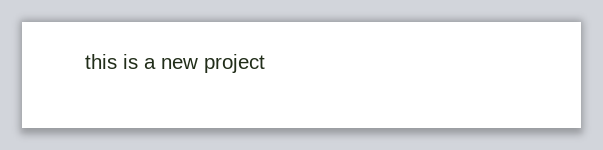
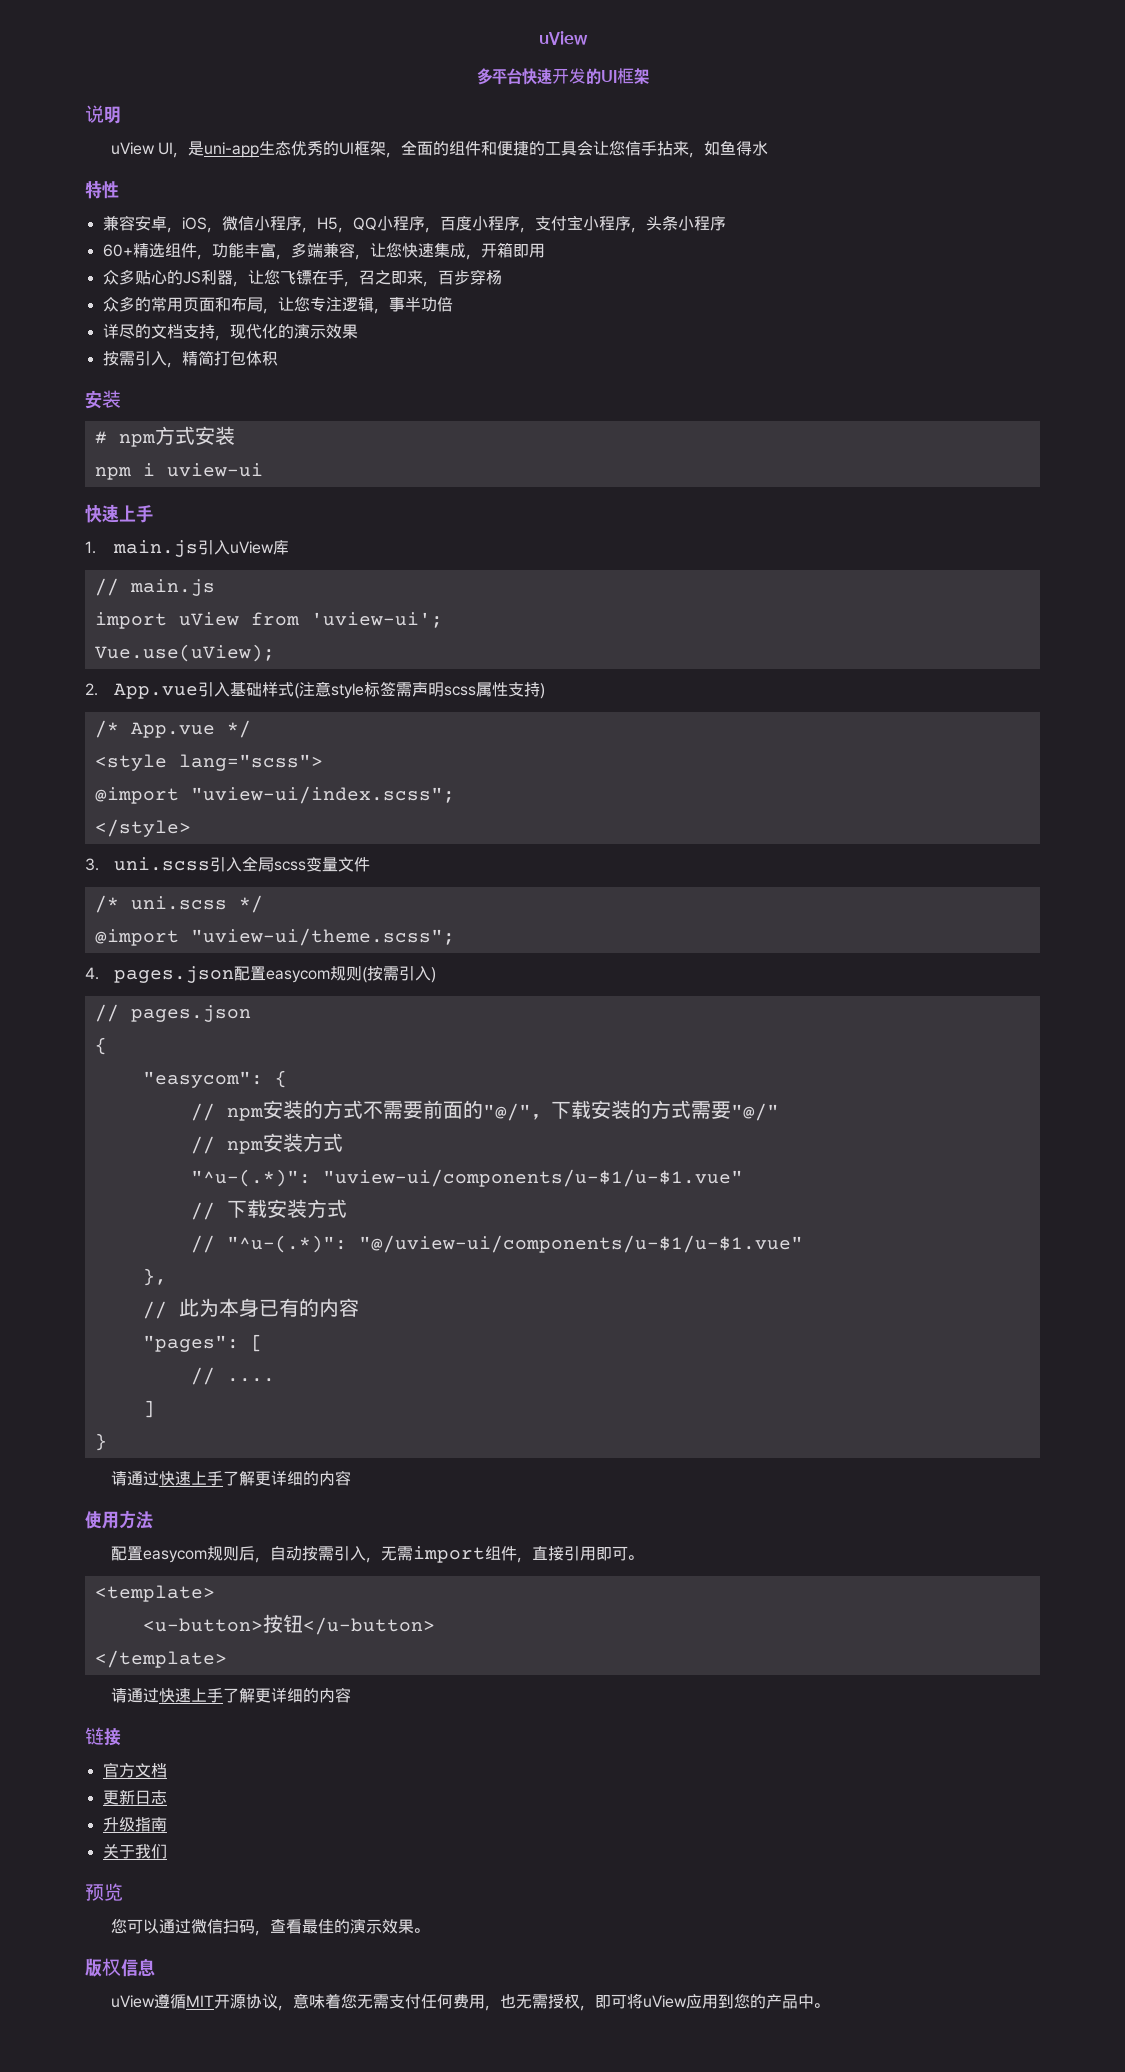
[85,54,265,73] this is a new project -> [538,31,588,45] [476,68,649,85] [85,105,121,124] [111,140,769,158] [85,180,119,199] [102,215,726,233] [102,242,545,260] [102,269,502,287] [102,296,453,314] [102,324,358,341] [102,350,278,368] [85,390,121,409] [94,426,235,447] [94,463,263,480] [85,504,153,523] [85,540,290,557] [94,578,215,596] [94,612,443,629] [94,644,275,662] [85,681,546,699] [94,720,251,738] [94,754,323,771] [94,786,455,804] [94,819,191,837] [85,856,371,872] [94,895,263,913] [94,928,455,946] [85,966,437,983] [94,1004,251,1022] [94,1037,107,1055] [142,1070,287,1088] [190,1100,779,1121] [190,1133,343,1154] [190,1169,743,1187] [190,1199,347,1220] [190,1235,803,1253] [142,1268,167,1286] [142,1298,359,1319] [142,1334,263,1352] [190,1367,275,1385] [142,1400,155,1418] [94,1433,107,1451] [111,1470,352,1486] [85,1510,153,1529] [111,1546,644,1563] [94,1585,215,1602] [142,1614,435,1635] [94,1650,227,1668] [111,1687,352,1703] [85,1727,121,1746] [102,1762,167,1778] [102,1789,167,1805] [102,1817,167,1832] [102,1844,167,1859] [85,1883,123,1901] [111,1918,430,1936] [85,1958,155,1977] [111,1993,830,2011] uView // 多平台快速开发的UI框架 // 说明 // uView UI，是uni-app生态优秀的UI框架，全面的组件和便捷的工具会让您信手拈来，如鱼得水 // 特性 // 兼容安卓，iOS，微信小程序，H5，QQ小程序，百度小程序，支付宝小程序，头条小程序 // 60+精选组件，功能丰富，多端兼容，让您快速集成，开箱即用 // 众多贴心的JS利器，让您飞镖在手，召之即来，百步穿杨 // 众多的常用页面和布局，让您专注逻辑，事半功倍 // 详尽的文档支持，现代化的演示效果 // 按需引入，精简打包体积 // 安装 // # npm方式安装 // npm i uview-ui // 快速上手 // 1. main.js引入uView库 // // main.js // import uView from 'uview-ui'; // Vue.use(uView); // 2. App.vue引入基础样式(注意style标签需声明scss属性支持) // /* App.vue */ // <style lang="scss"> // @import "uview-ui/index.scss"; // </style> // 3. uni.scss引入全局scss变量文件 // /* uni.scss */ // @import "uview-ui/theme.scss"; // 4. pages.json配置easycom规则(按需引入) // // pages.json // { // "easycom": { // // npm安装的方式不需要前面的"@/"，下载安装的方式需要"@/" // // npm安装方式 // "^u-(.*)": "uview-ui/components/u-$1/u-$1.vue" // // 下载安装方式 // // "^u-(.*)": "@/uview-ui/components/u-$1/u-$1.vue" // }, // // 此为本身已有的内容 // "pages": [ // // .... // ] // } // 请通过快速上手了解更详细的内容 // 使用方法 // 配置easycom规则后，自动按需引入，无需import组件，直接引用即可。 // <template> // <u-button>按钮</u-button> // </template> // 请通过快速上手了解更详细的内容 // 链接 // 官方文档 // 更新日志 // 升级指南 // 关于我们 // 预览 // 您可以通过微信扫码，查看最佳的演示效果。 // 版权信息 // uView遵循MIT开源协议，意味着您无需支付任何费用，也无需授权，即可将uView应用到您的产品中。

